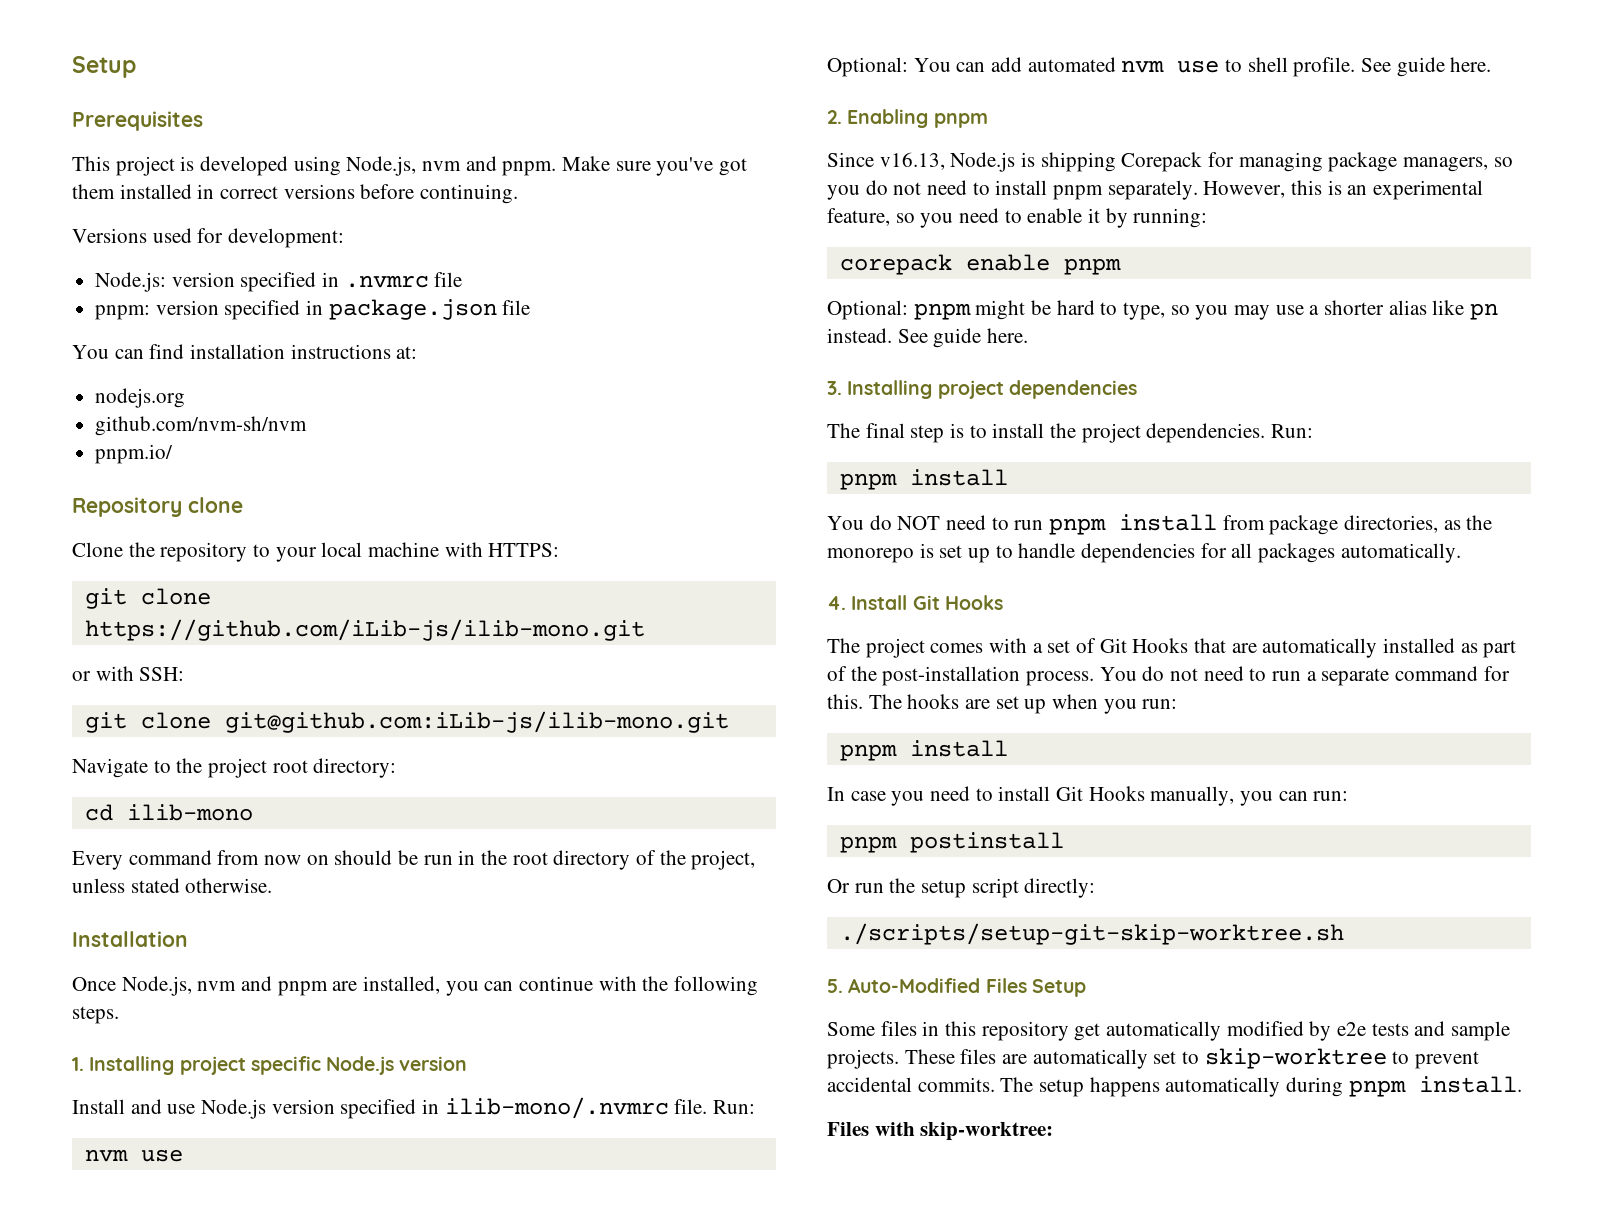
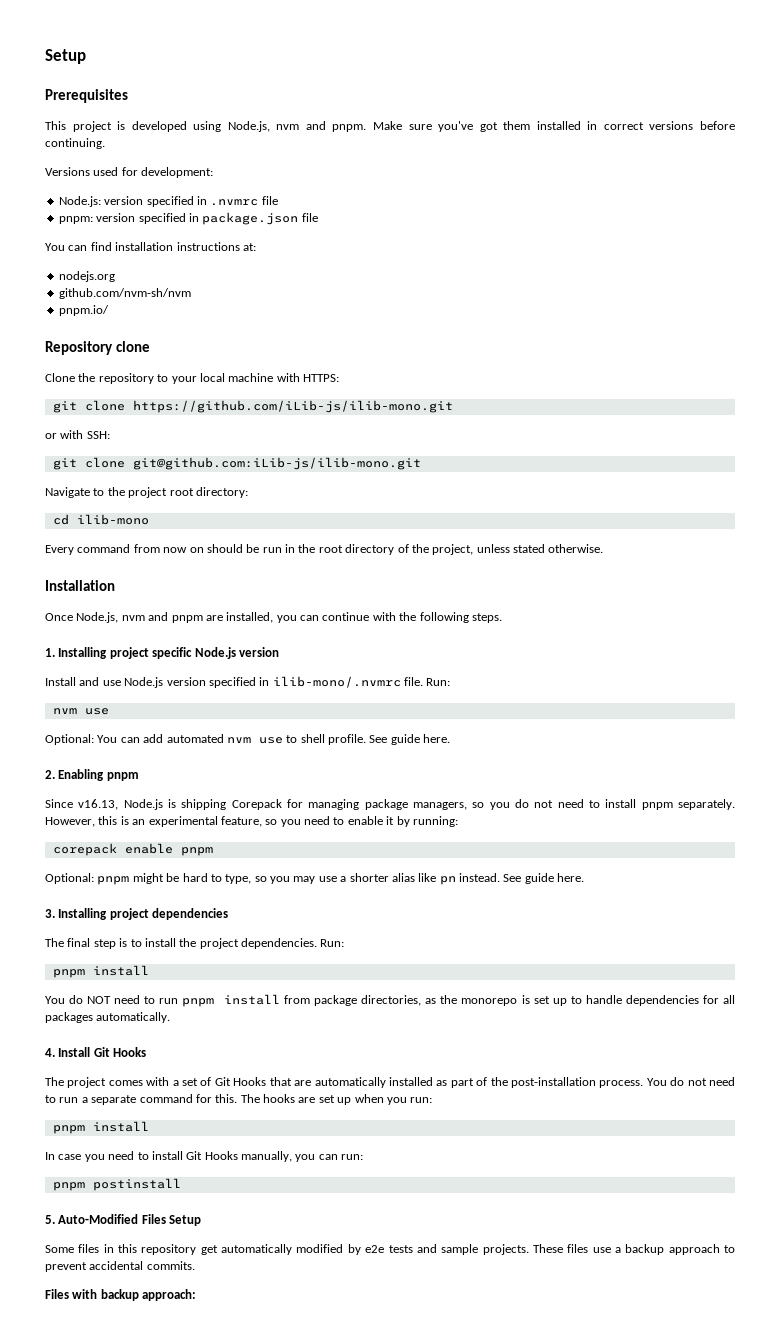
[827,878,1096,898] [839,923,1344,945] // Or run the setup script directly: // ./scripts/setup-git-skip-worktree.sh -> (181, 1184) none
[1002,1048,1387,1069] are automatically set to skip-worktree -> [592,1244,720,1255] use a backup approach
[1000,1076,1522,1097] The setup happens automatically during pnpm install. -> (195, 1265) none
[920,1122,1054,1141] skip-worktree: -> [100,1289,197,1301] backup approach:

